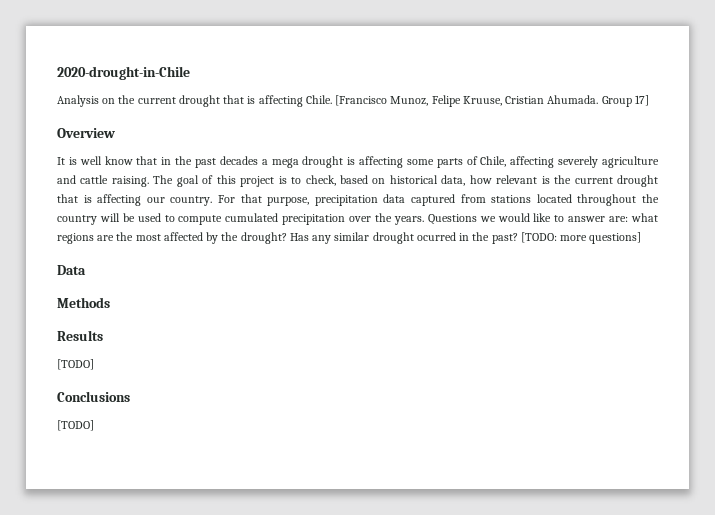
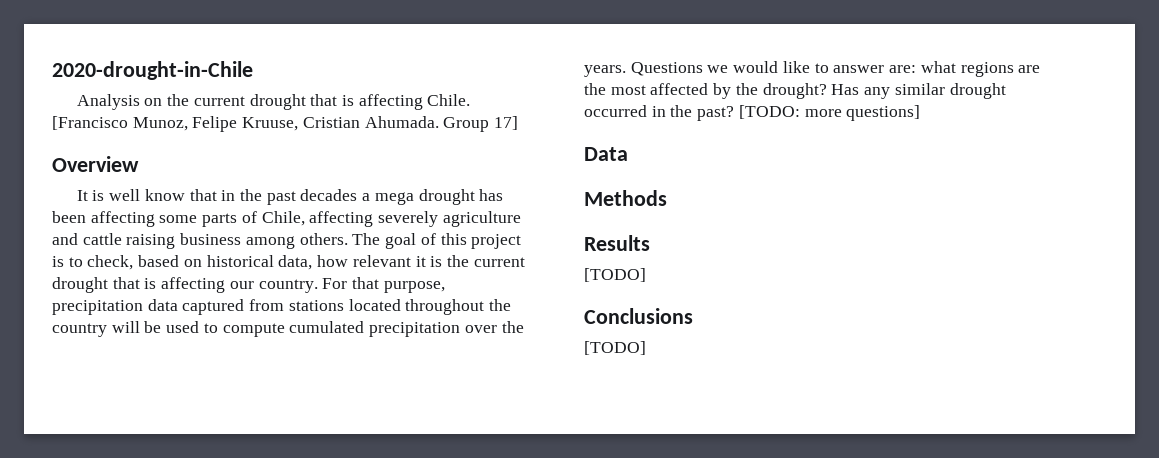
[347,157,356,165] is -> [479,189,504,201] [52,211,86,223] has been
[111,176,149,187] raising. -> [126,233,348,249] raising business among others.
(538, 179) none -> [415,256,426,267] it
[416,232,456,241] ocurred -> [584,105,647,117] occurred

